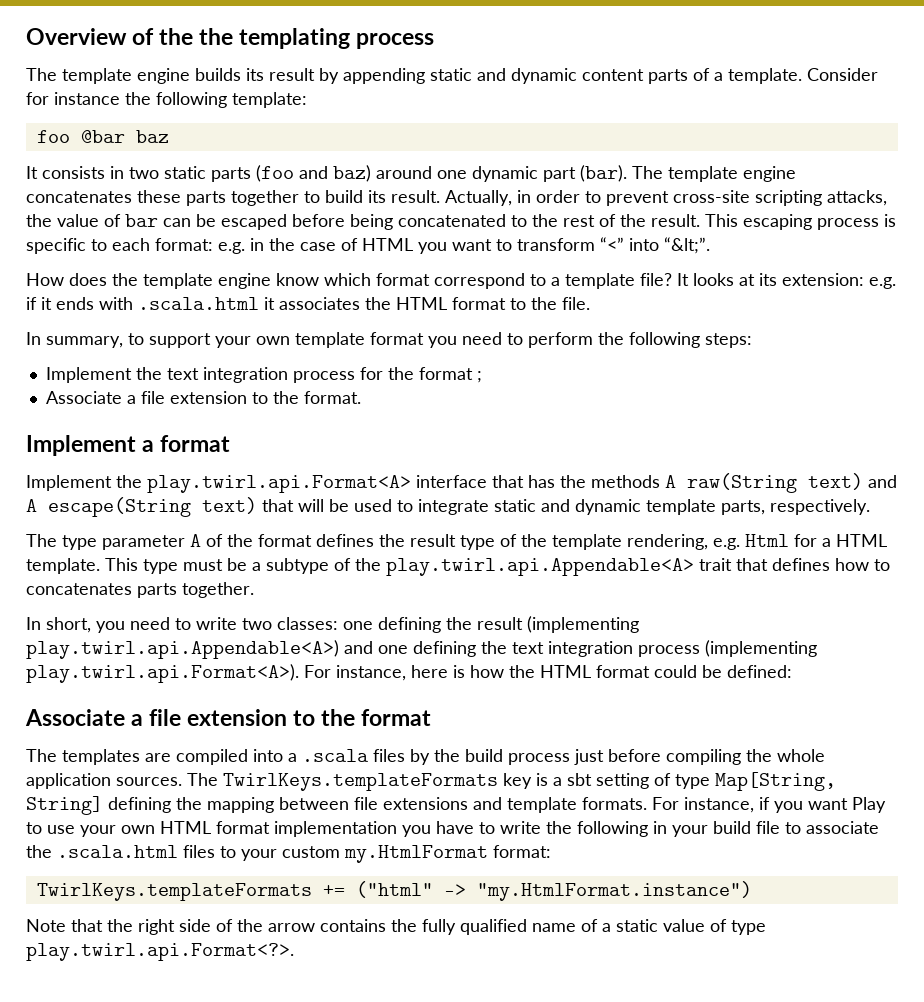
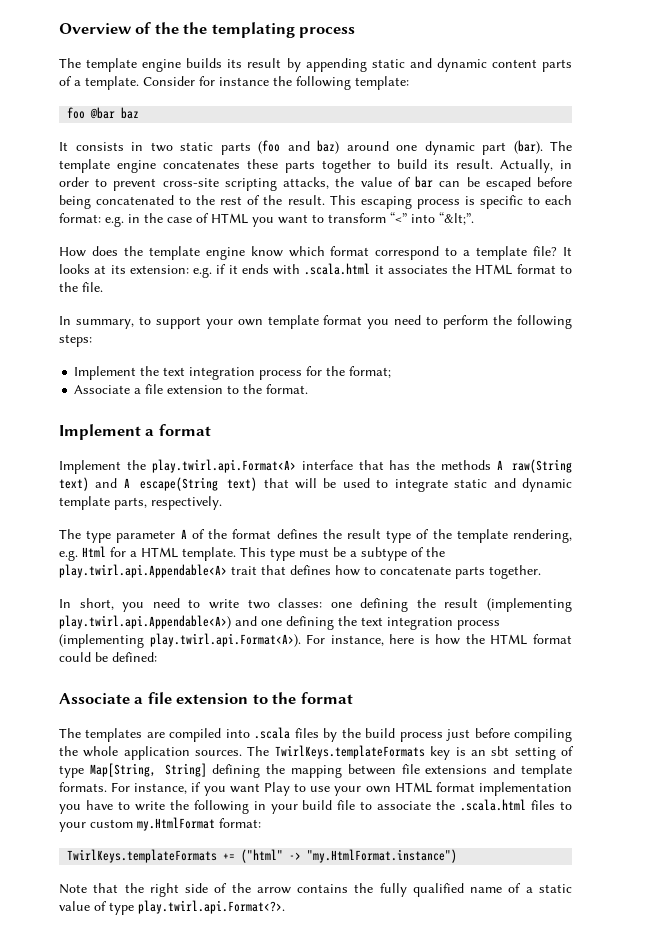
[418,367,482,383] format ; -> [349,366,392,378] format;
[26,583,132,595] concatenates -> [380,566,451,575] concatenate
[288,753,297,762] a -> (250, 733) none
[553,777,562,786] a -> [470,750,486,756] an

